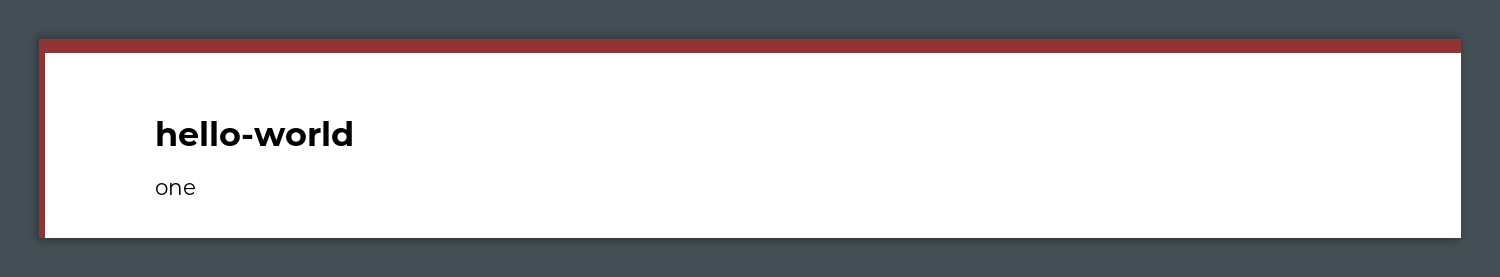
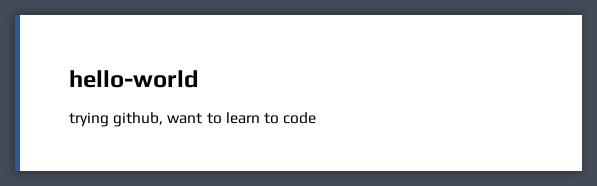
[155,183,196,195] one -> [69,112,317,127] trying github, want to learn to code

